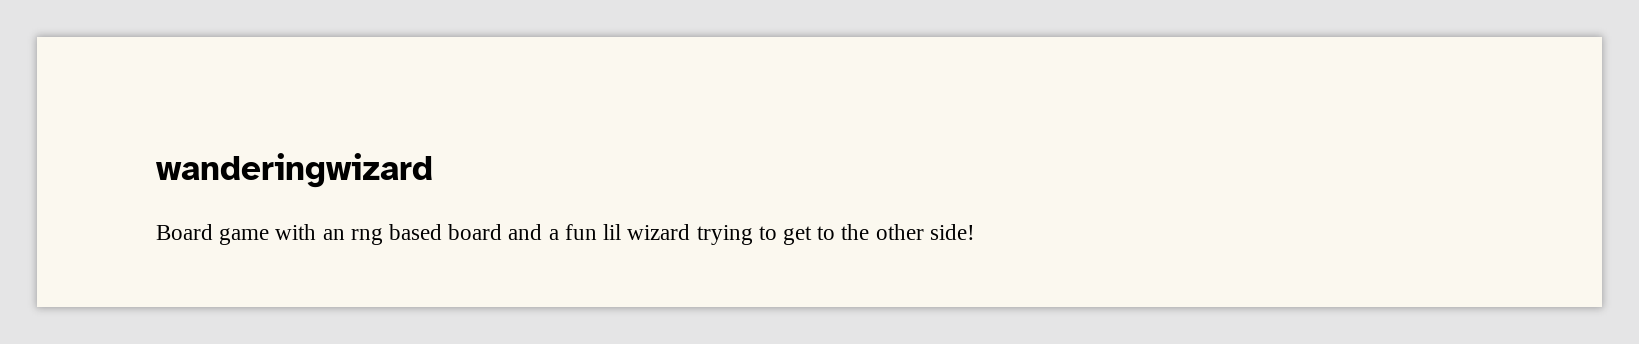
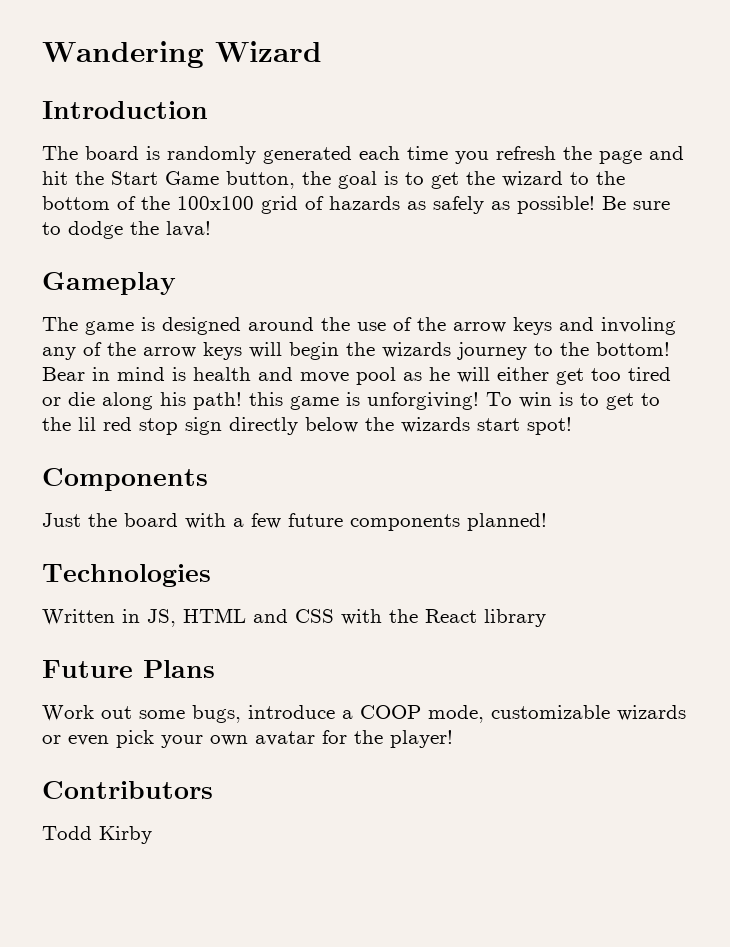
[156,153,433,188] [156,224,975,245] wanderingwizard // Board game with an rng based board and a fun lil wizard trying to get to the other side! -> [42,41,322,68] [42,101,208,119] [42,146,684,164] [42,171,625,189] [42,196,670,214] [42,221,211,239] [42,272,176,295] [42,317,676,335] [42,342,670,360] [42,367,671,385] [42,392,660,410] [42,417,572,435] [42,468,208,491] [42,513,547,531] [42,564,211,587] [42,608,546,627] [42,660,215,678] [42,705,686,723] [42,730,453,748] [42,781,213,799] [42,826,152,844] Wandering Wizard // Introduction // The board is randomly generated each time you refresh the page and hit the Start Game button, the goal is to get the wizard to the bottom of the 100x100 grid of hazards as safely as possible! Be sure to dodge the lava! // Gameplay // The game is designed around the use of the arrow keys and involing any of the arrow keys will begin the wizards journey to the bottom! Bear in mind is health and move pool as he will either get too tired or die along his path! this game is unforgiving! To win is to get to the lil red stop sign directly below the wizards start spot! // Components // Just the board with a few future components planned! // Technologies // Written in JS, HTML and CSS with the React library // Future Plans // Work out some bugs, introduce a COOP mode, customizable wizards or even pick your own avatar for the player! // Contributors // Todd Kirby

